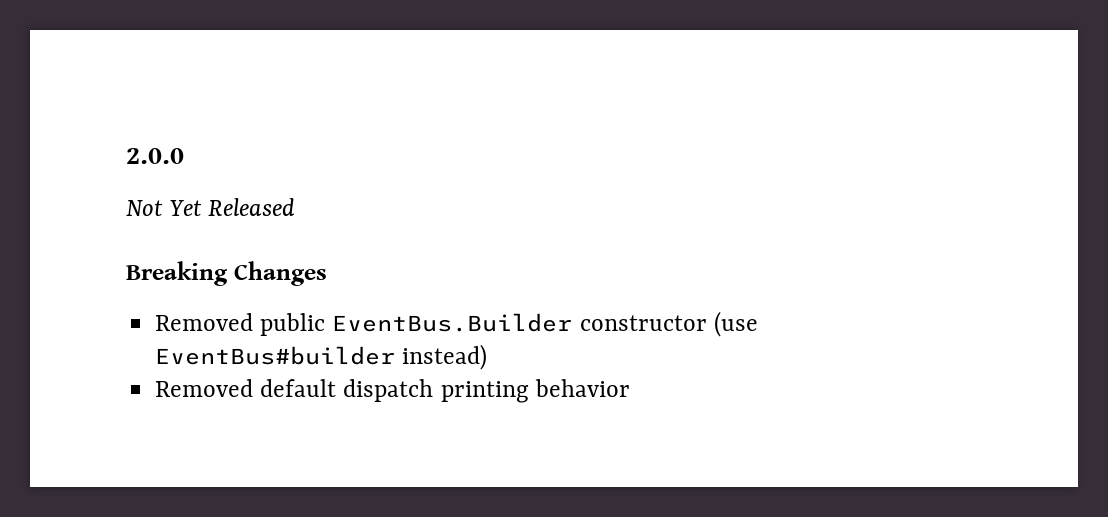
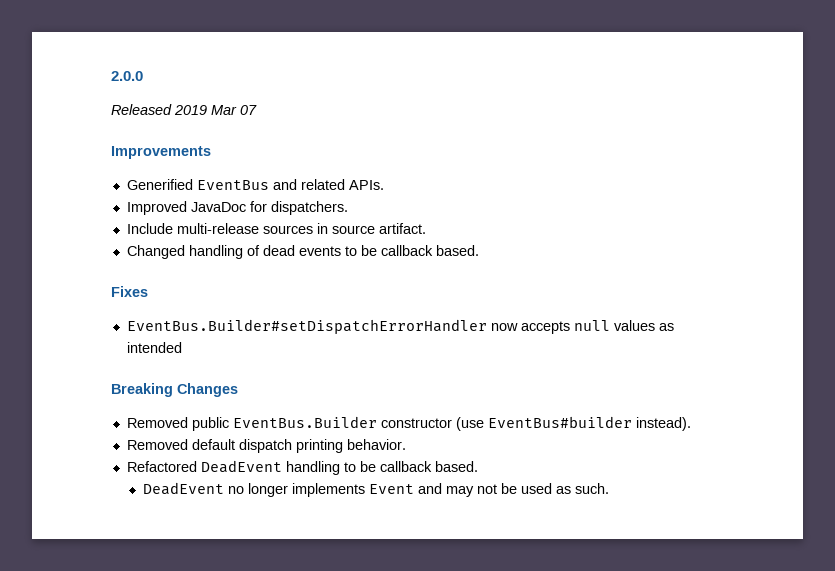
[126,200,203,216] Not Yet -> (143, 76) none
(296, 207) none -> [174,105,257,115] [111,146,211,159] [126,179,384,190] [126,201,348,215] [126,223,426,234] [126,245,479,259] [111,286,148,297] [126,319,674,334] [126,342,182,353] 2019 Mar 07 // Improvements // Generified EventBus and related APIs. // Improved JavaDoc for dispatchers. // Include multi-release sources in source artifact. // Changed handling of dead events to be callback based. // Fixes // EventBus.Builder#setDispatchErrorHandler now accepts null values as intended
[402,344,488,370] instead) -> [635,417,691,431] instead).
[534,379,630,397] behavior -> [346,439,406,450] [126,460,478,475] [143,482,610,497] behavior. // Refactored DeadEvent handling to be callback based. // DeadEvent no longer implements Event and may not be used as such.

